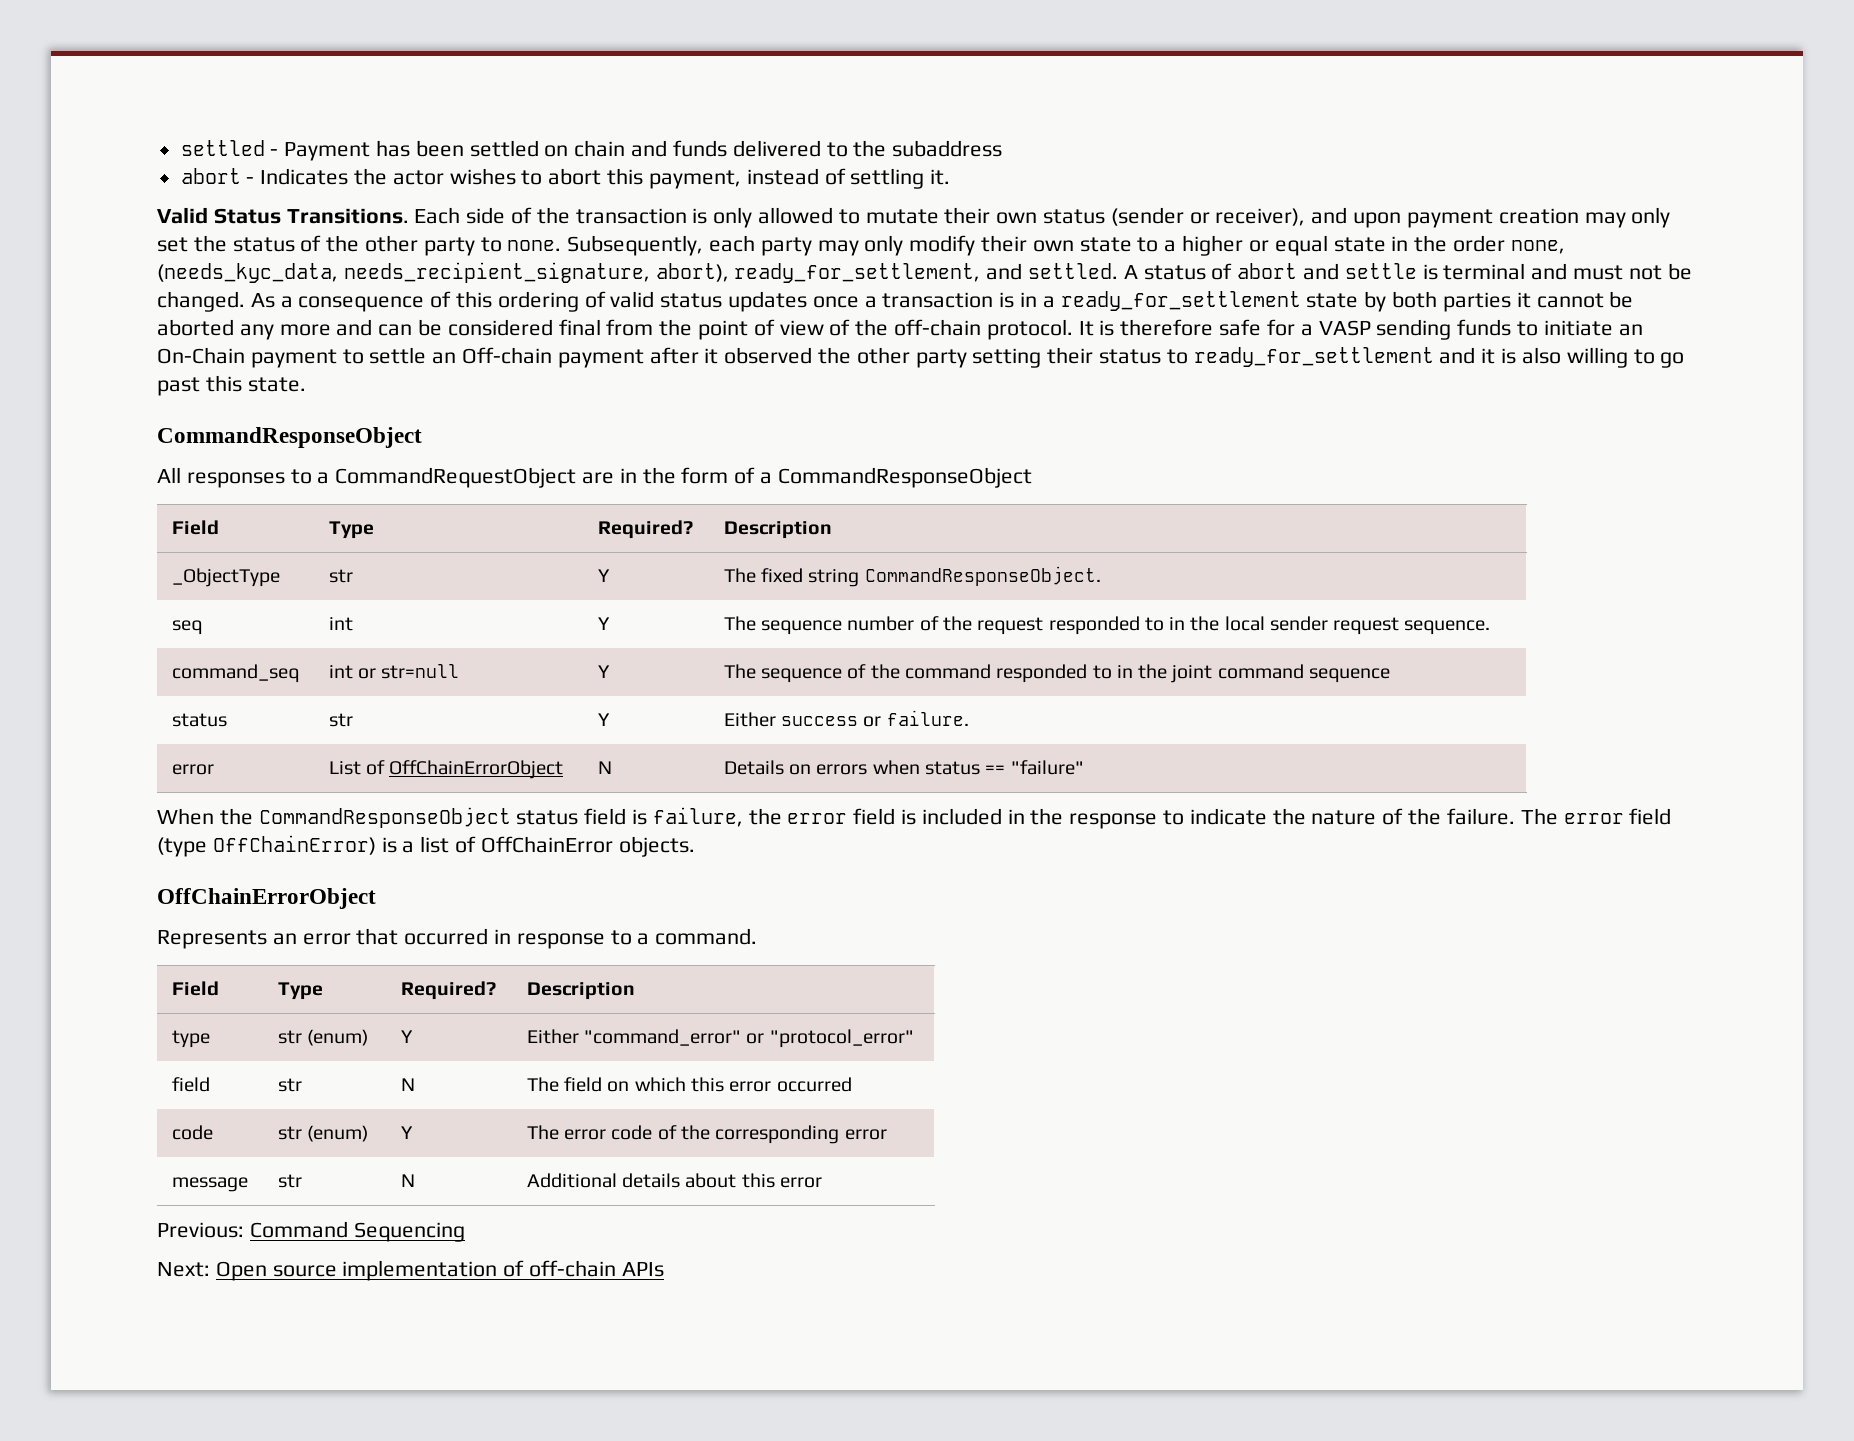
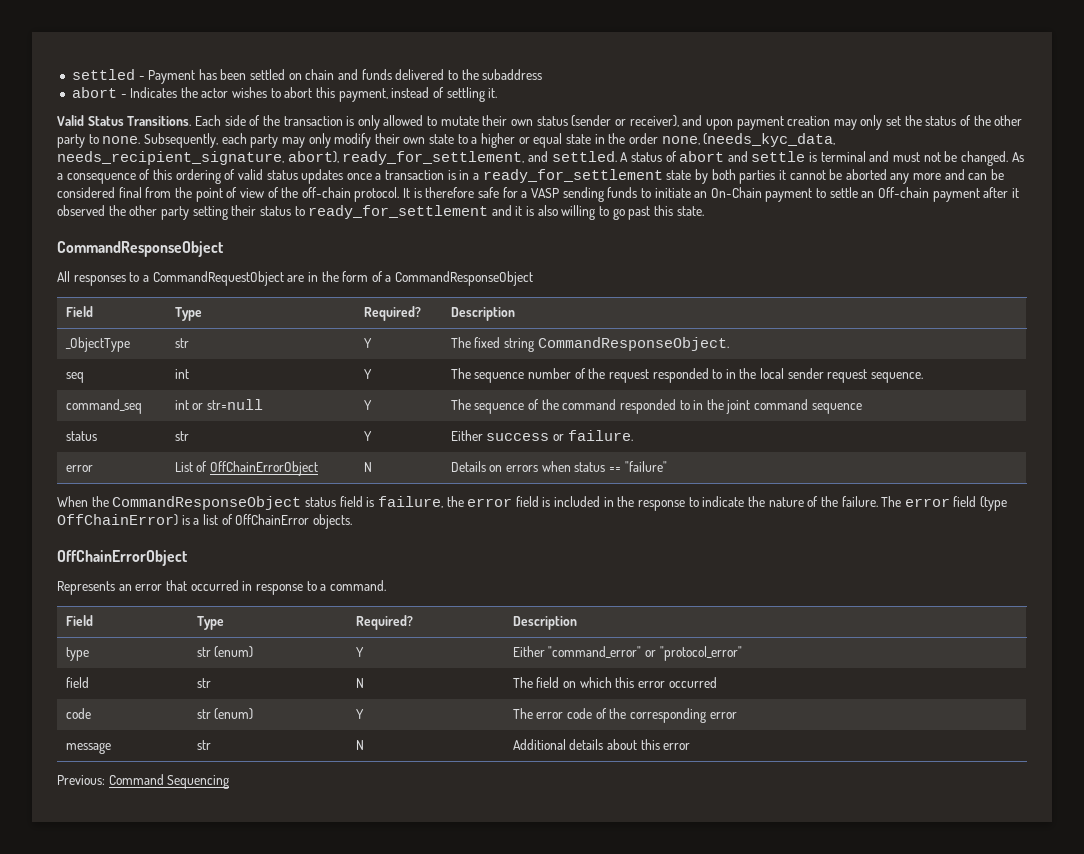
[157,1260,664,1281] // Next: Open source implementation of off-chain APIs -> (230, 782) none

